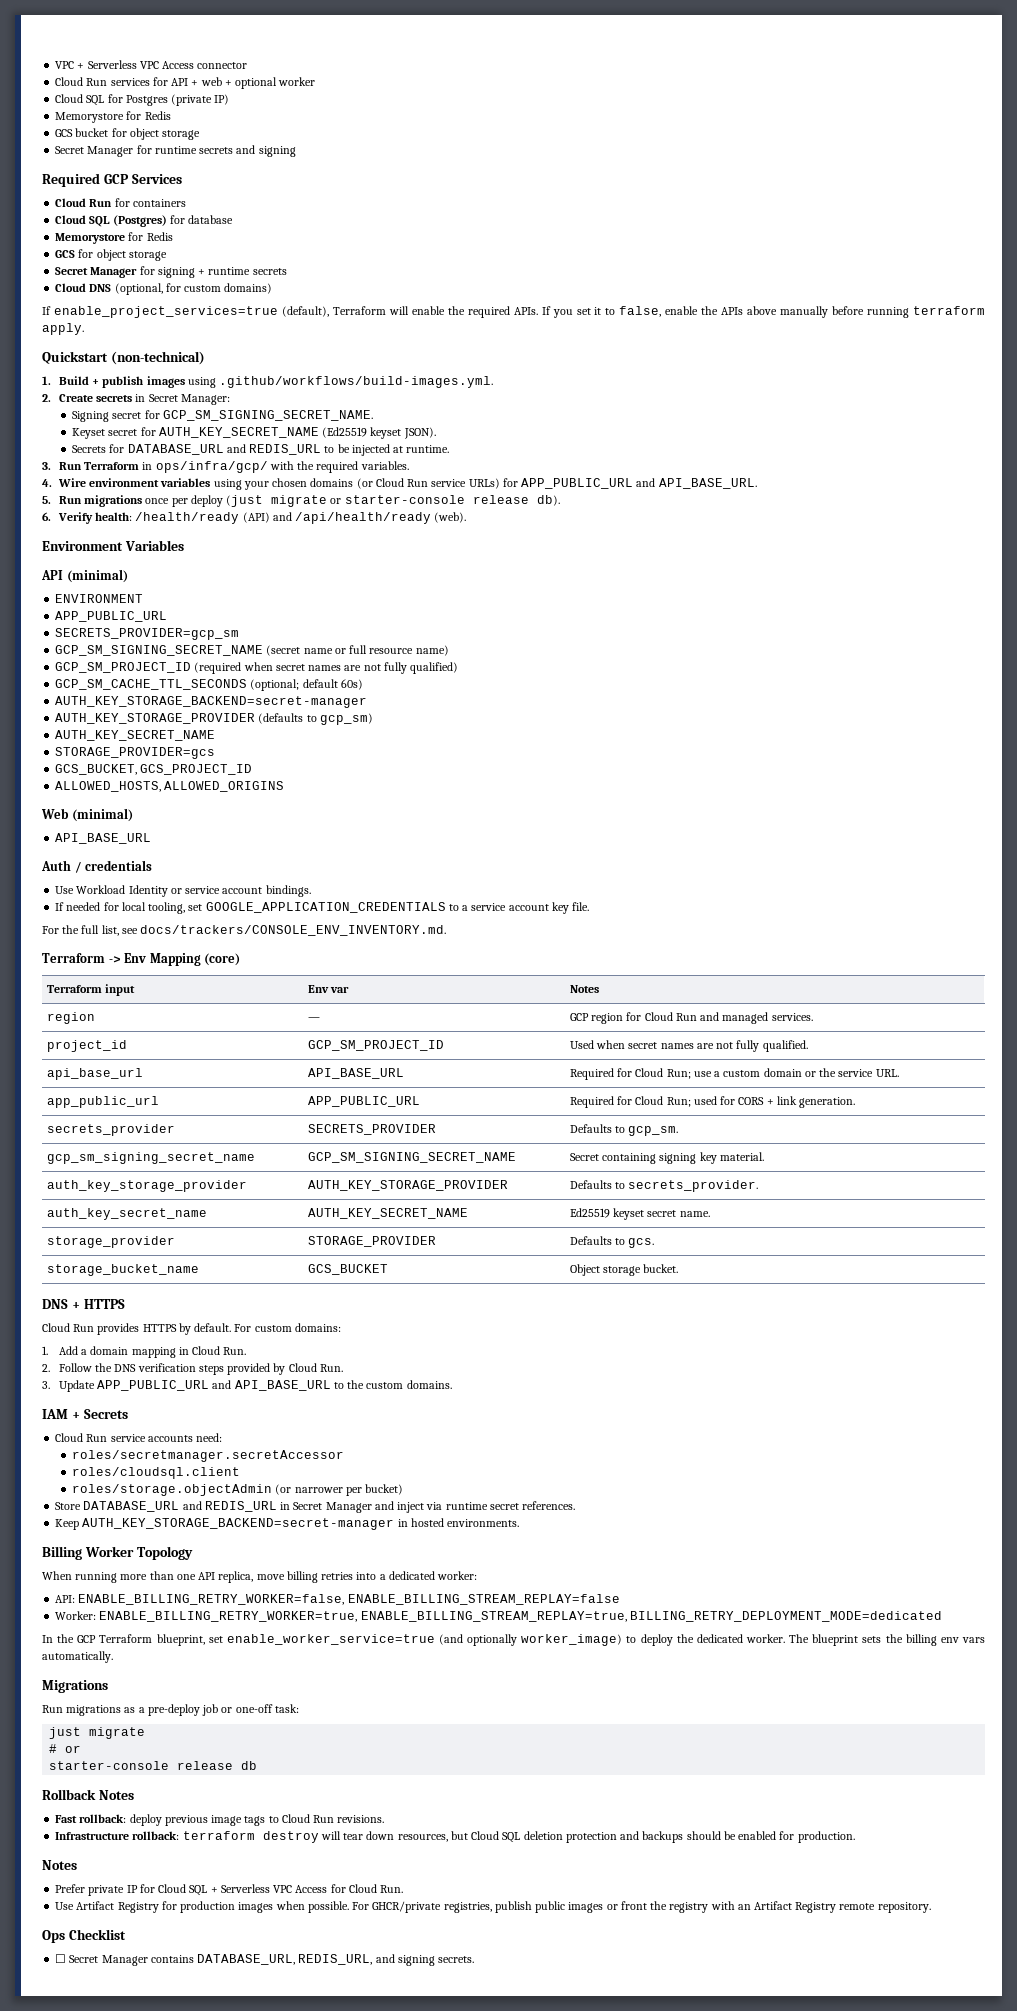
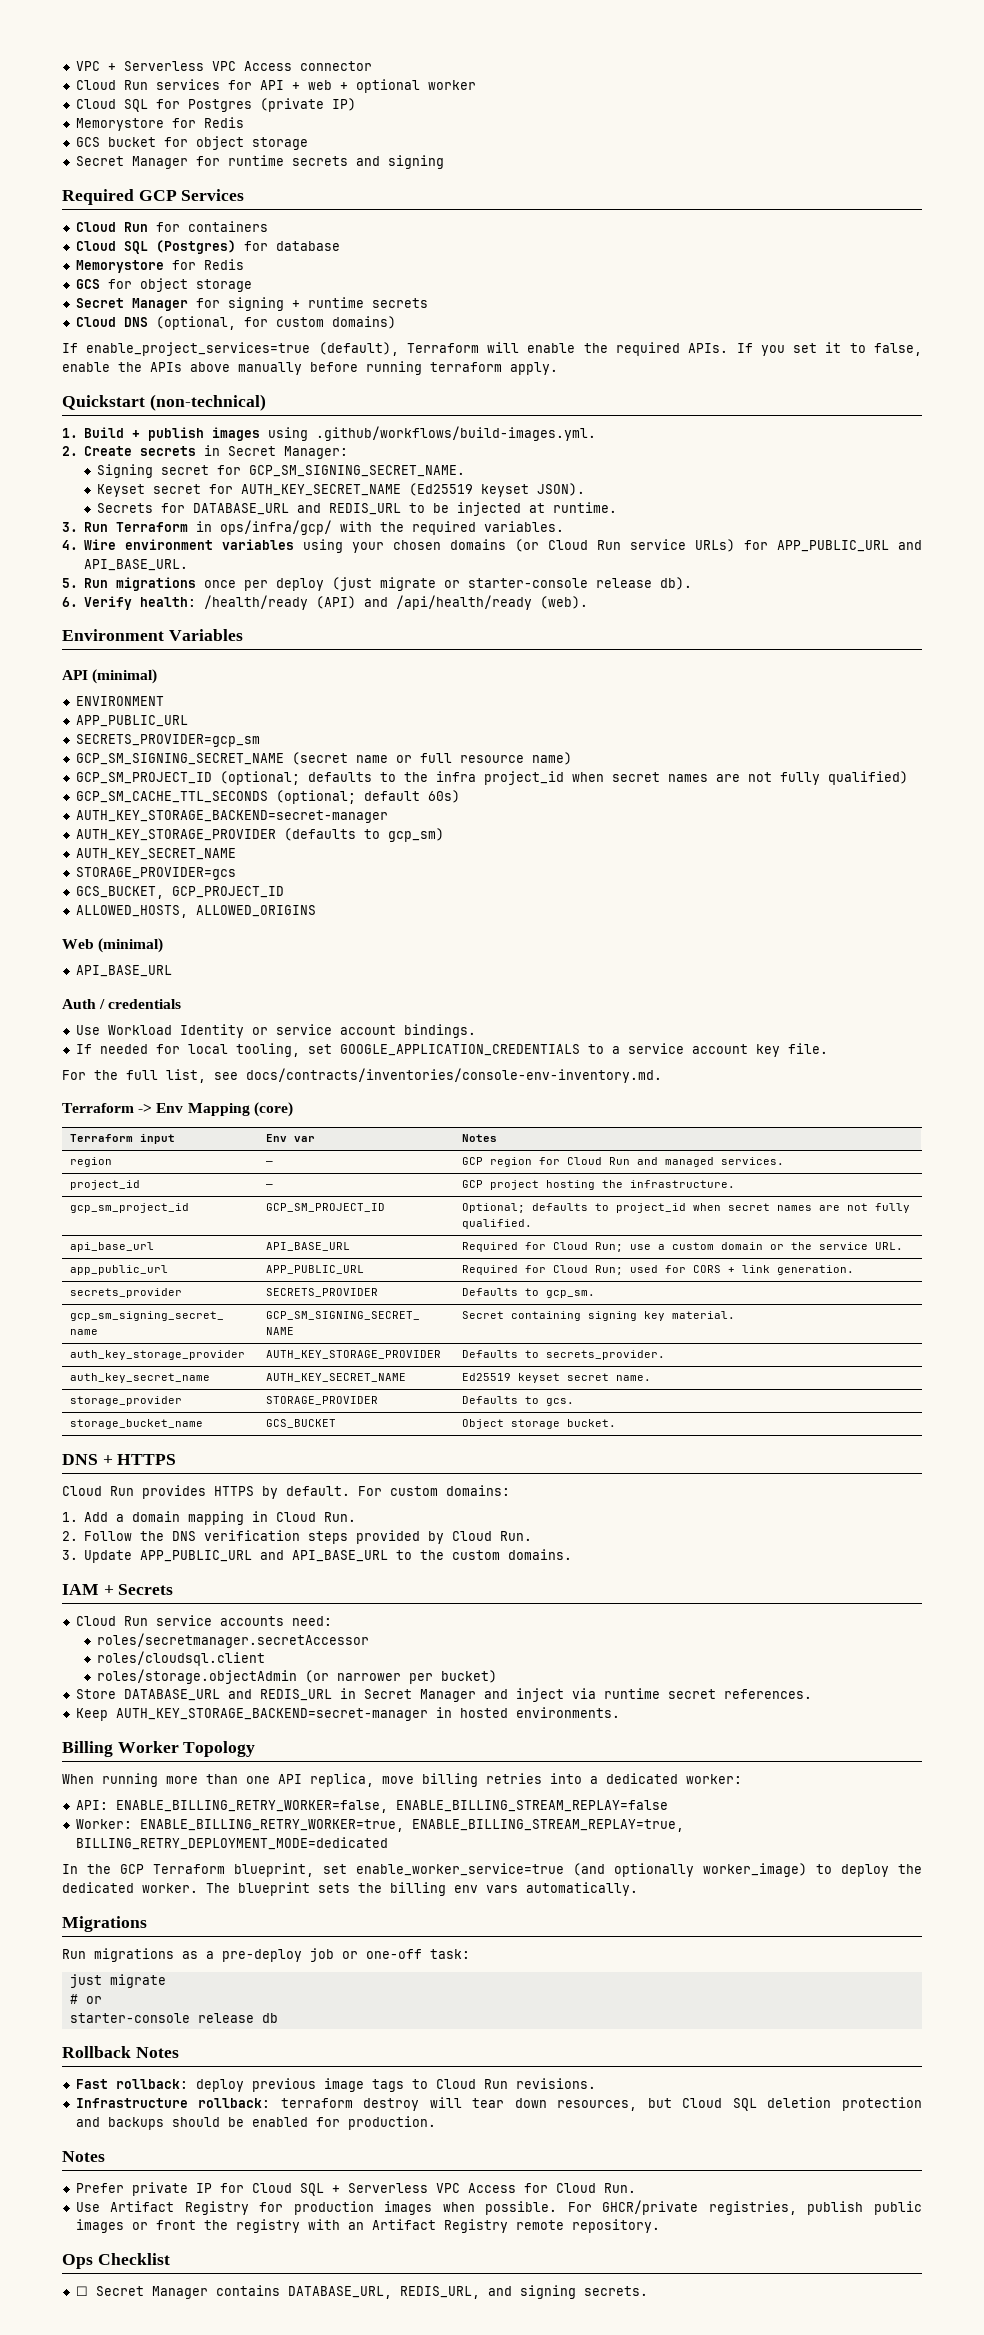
[194,662,242,674] (required -> [219,771,564,785] (optional; defaults to the infra project_id
[140,764,253,775] GCS_PROJECT_ID -> [171,886,284,898] GCP_PROJECT_ID
[140,925,447,936] docs/trackers/CONSOLE_ENV_INVENTORY.md. -> [246,1068,662,1083] docs/contracts/inventories/console-env-inventory.md.
[307,1040,444,1051] [569,1040,594,1049] GCP_SM_PROJECT_ID | Used -> [266,1184,274,1188] [462,1180,736,1190] [70,1203,190,1213] [266,1203,386,1212] [462,1203,687,1213] — | GCP project hosting the infrastructure. // gcp_sm_project_id | GCP_SM_PROJECT_ID | Optional; defaults to project_id

